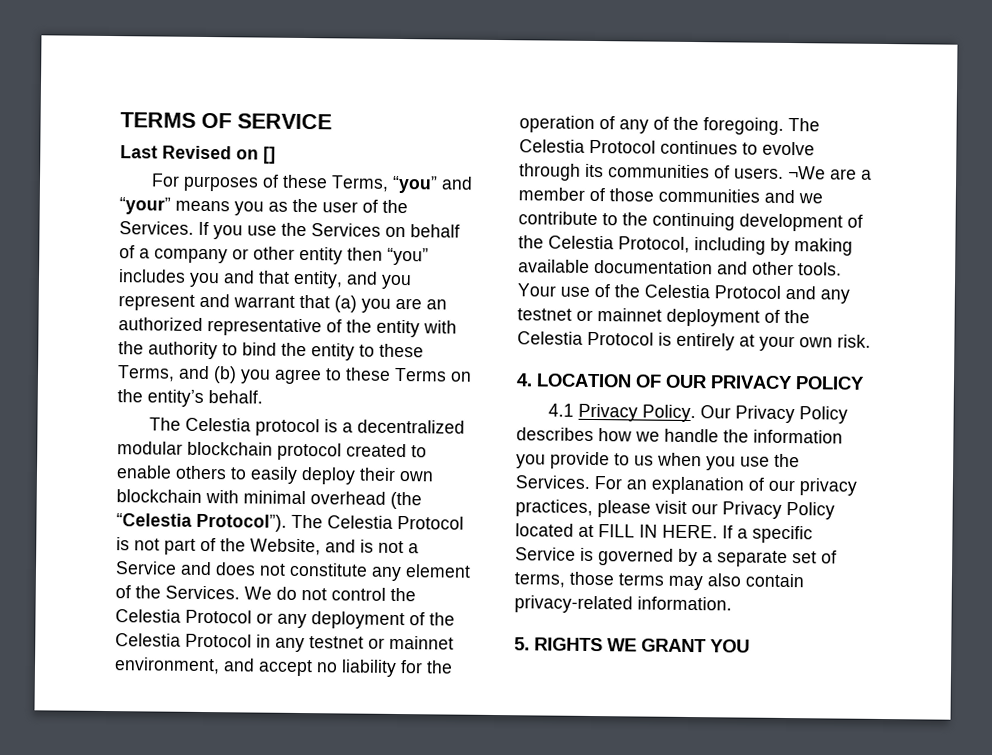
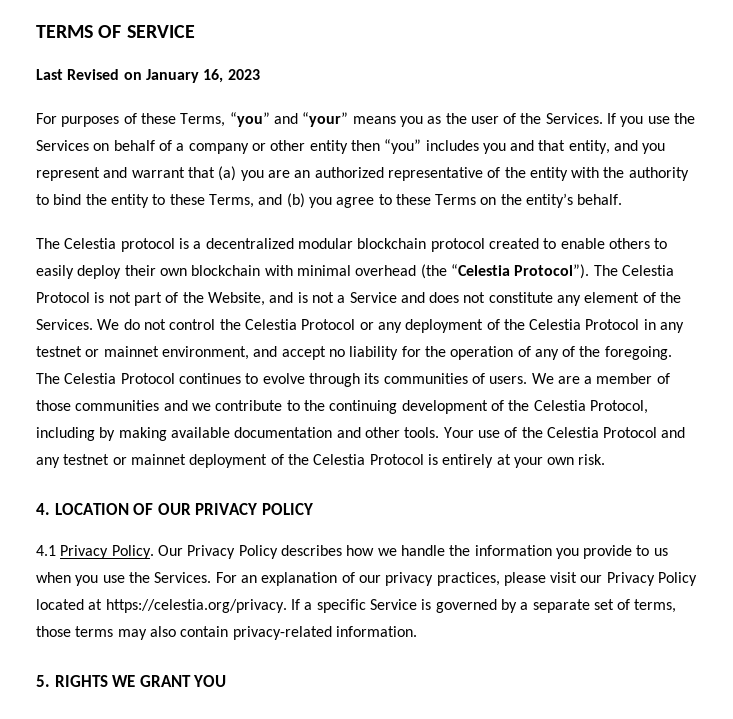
[263,146,276,164] [] -> [145,69,260,83] January 16, 2023
[788,165,826,180] ¬We -> [531,373,554,384] We
[598,524,718,539] FILL IN HERE. -> [105,599,287,613] https://celestia.org/privacy.

